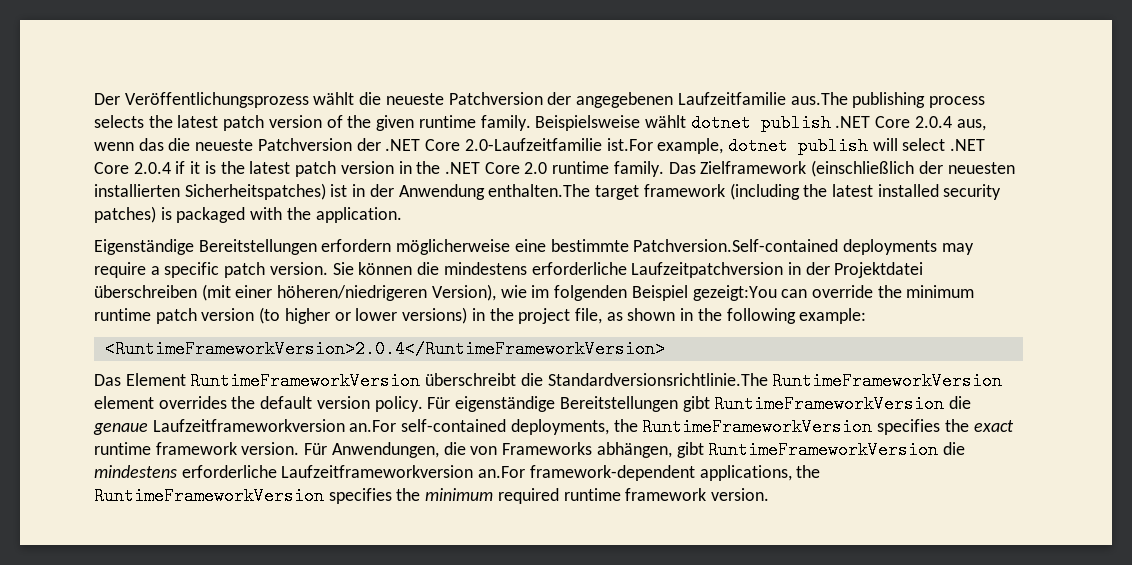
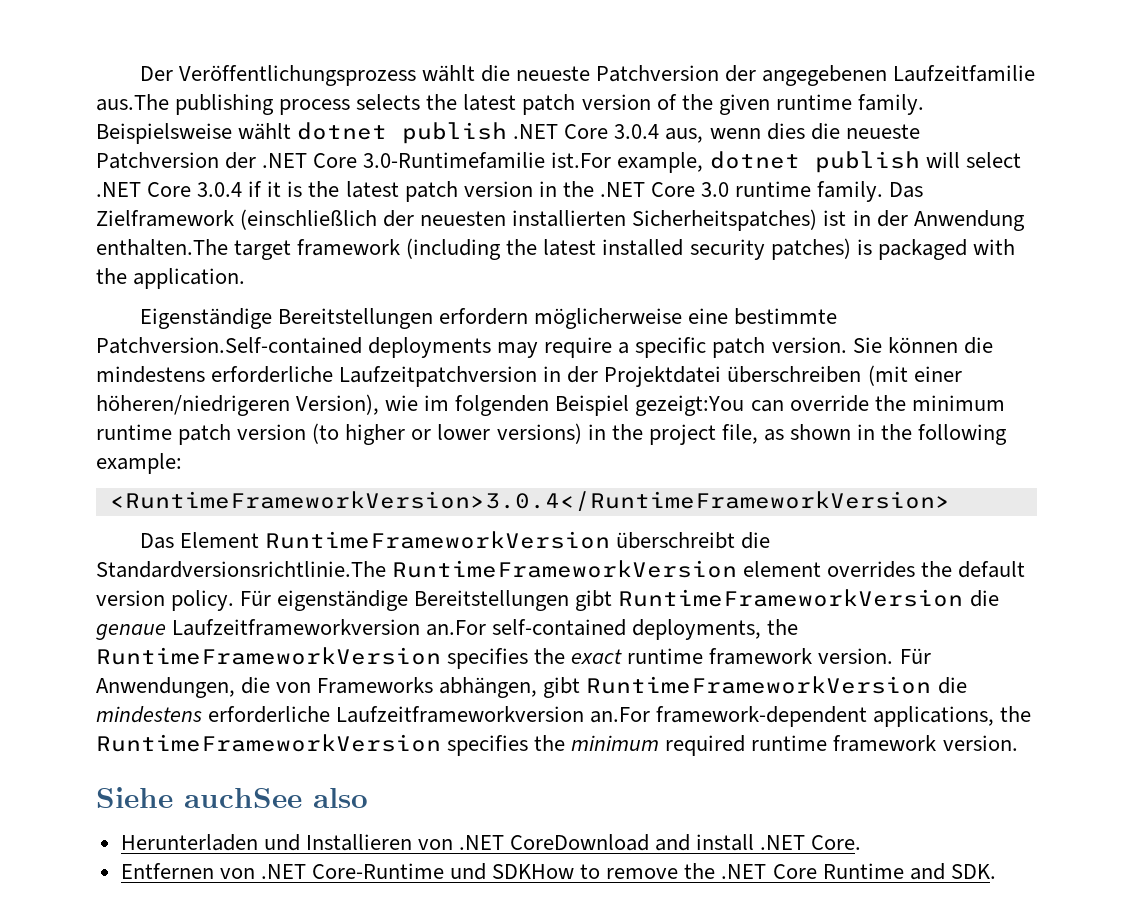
[914,116,952,128] 2.0.4 -> [614,124,660,139] 3.0.4
[138,138,164,151] das -> [766,123,805,140] dies
[464,138,602,151] 2.0-Laufzeitfamilie -> [363,152,546,169] 3.0-Runtimefamilie
[133,162,171,174] 2.0.4 -> [197,182,243,197] 3.0.4
[524,162,548,174] 2.0 -> [701,182,730,197] 3.0
[104,340,665,358] <RuntimeFrameworkVersion>2.0.4</RuntimeFrameworkVersion> -> [109,491,950,511] <RuntimeFrameworkVersion>3.0.4</RuntimeFrameworkVersion>
(770, 494) none -> [96,787,368,808] [120,834,862,851] [120,863,996,880] // Siehe auchSee also // Herunterladen und Installieren von .NET CoreDownload and install .NET Core. // Entfernen von .NET Core-Runtime und SDKHow to remove the .NET Core Runtime and SDK.

